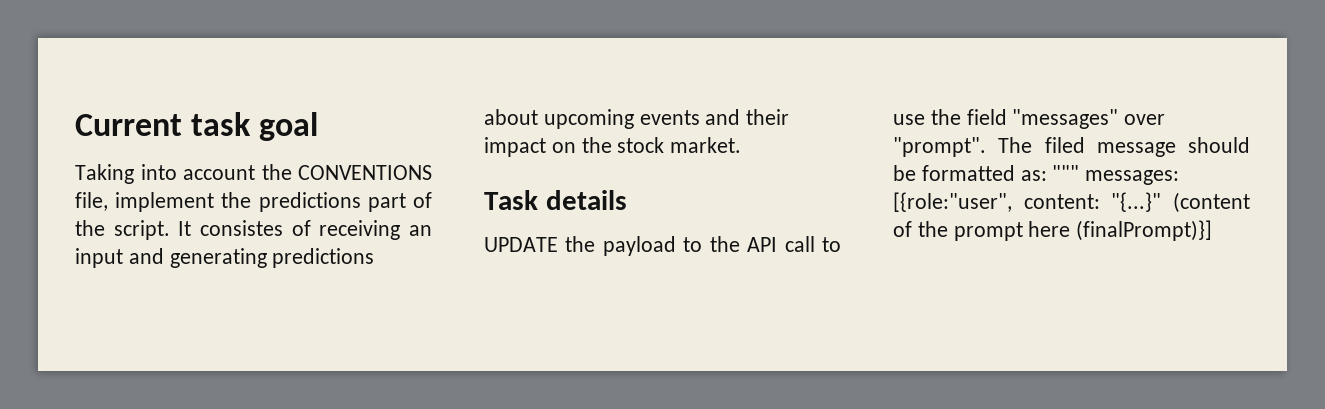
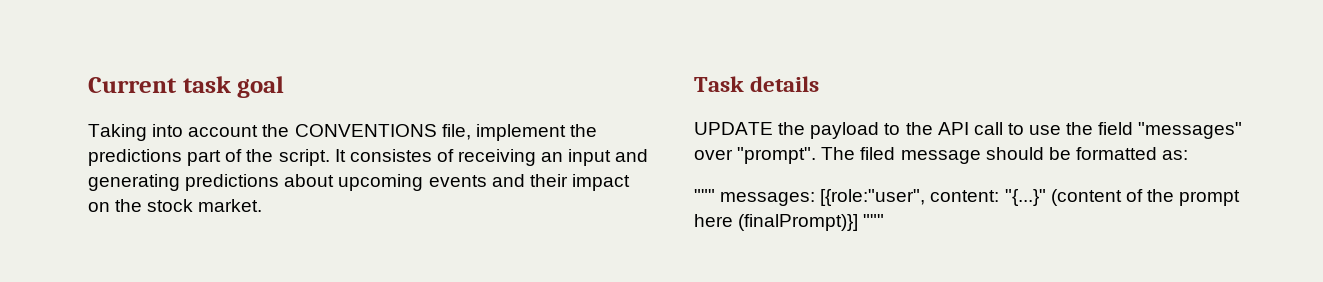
(1047, 175) none -> (1189, 155) //
(1213, 230) none -> [863,214,885,227] """

